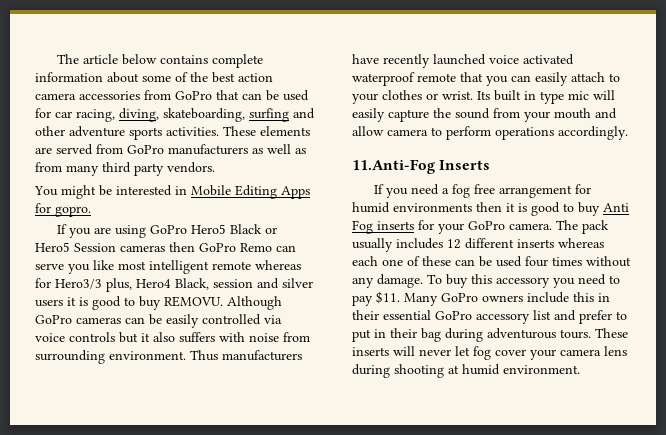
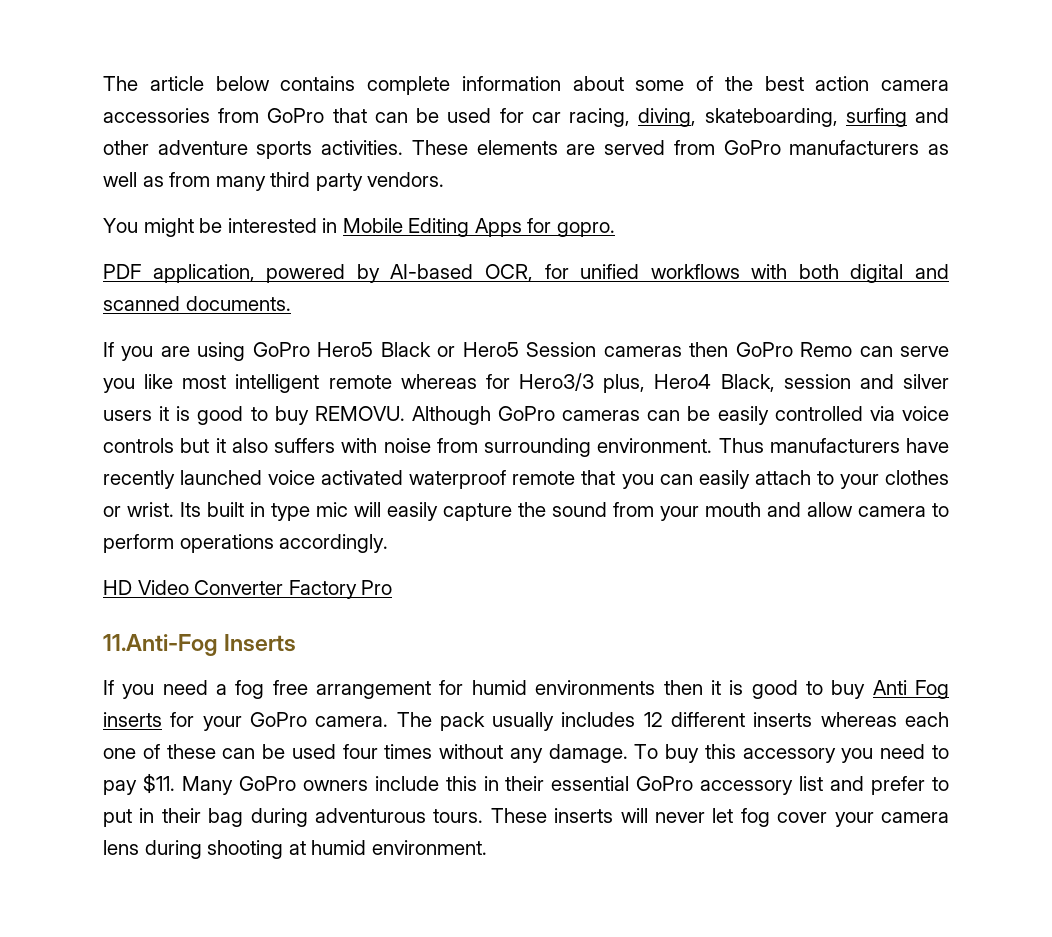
(91, 211) none -> [103,264,950,283] [103,296,291,311] // PDF application, powered by AI-based OCR, for unified workflows with both digital and scanned documents.
(628, 133) none -> [103,580,393,599] // HD Video Converter Factory Pro

